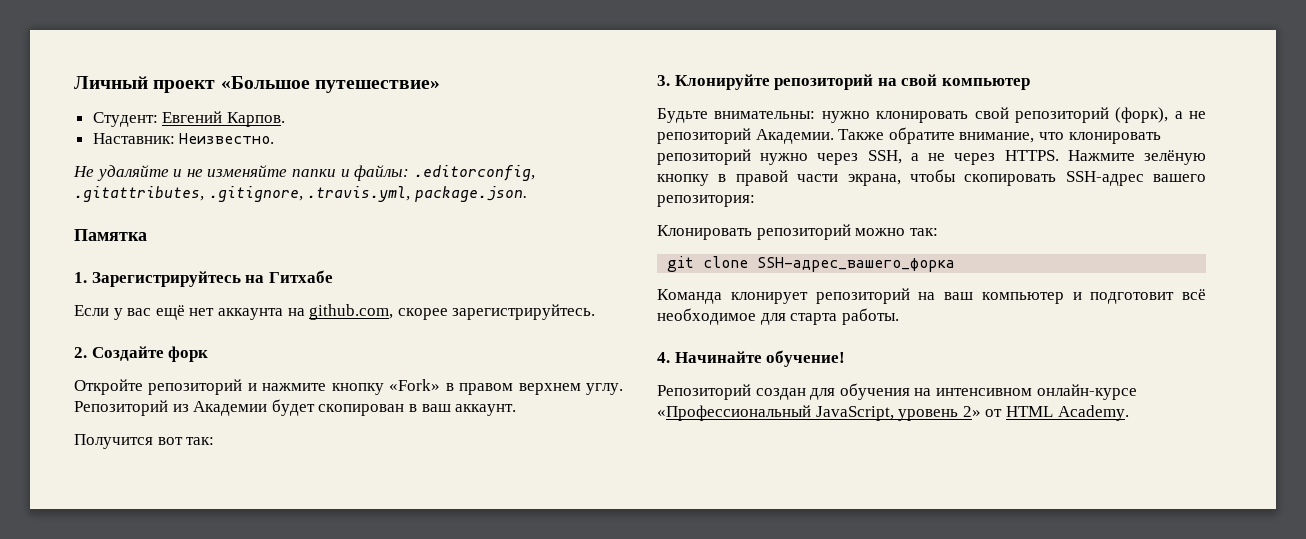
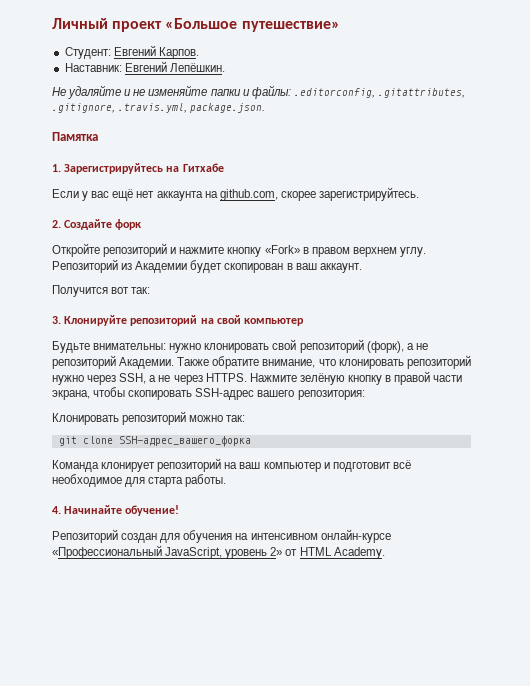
[179,133,275,144] Неизвестно. -> [124,61,225,72] Евгений Лепёшкин.

